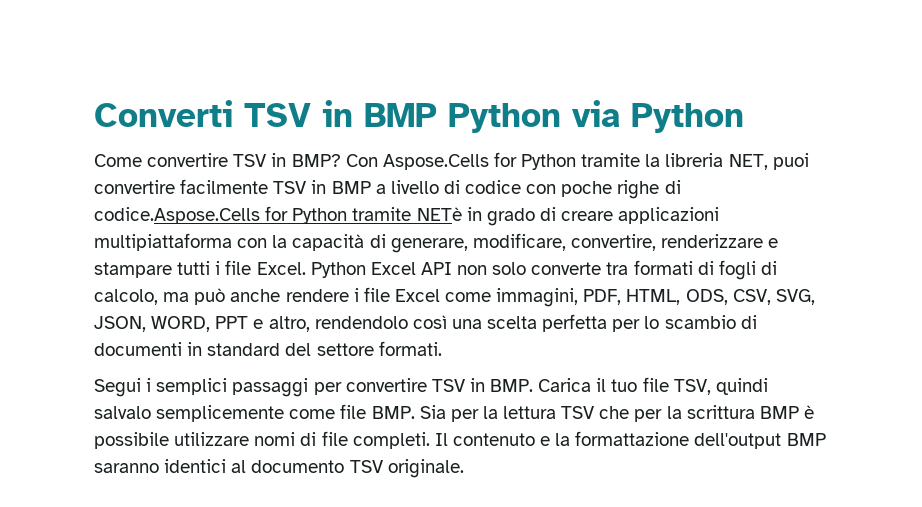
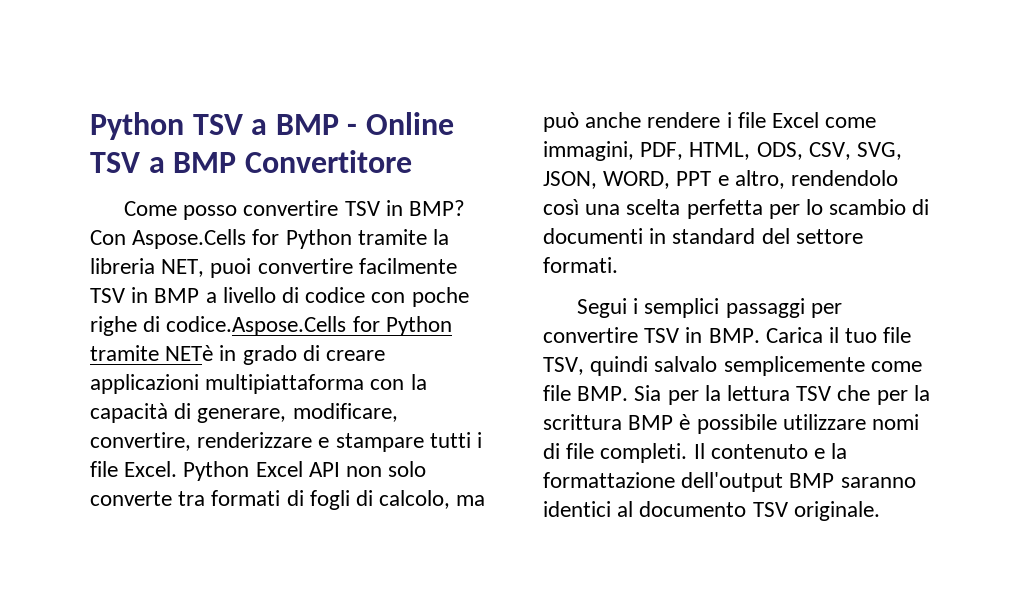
[94,100,744,133] Converti TSV in BMP Python via Python -> [90,112,454,140] [90,150,412,173] Python TSV a BMP - Online TSV a BMP Convertitore
(142, 160) none -> [183,205,238,220] posso

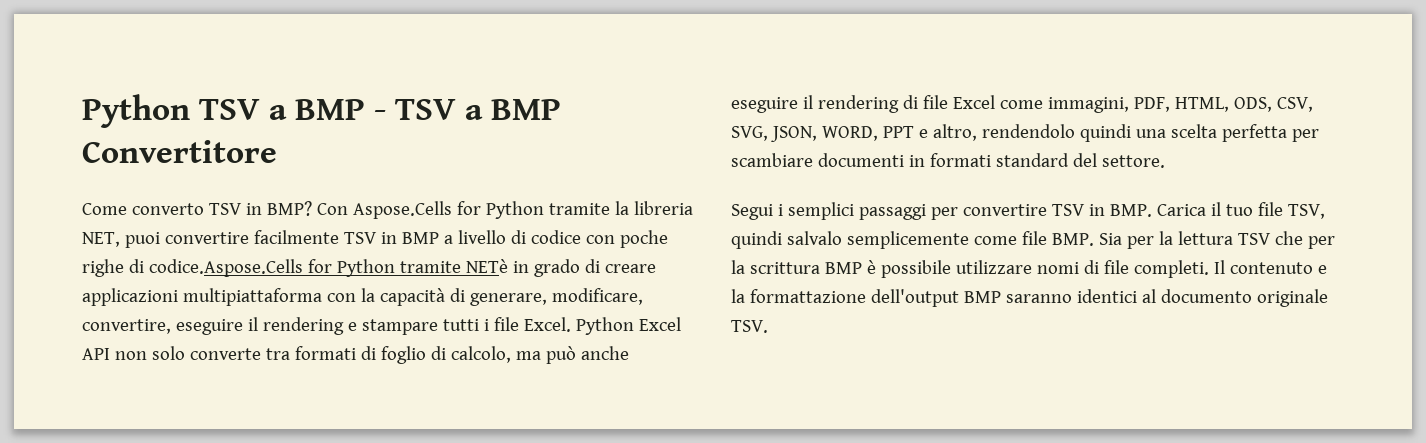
[365,112,454,135] Online -> (387, 115) none
[183,200,339,220] posso convertire -> [131,203,204,215] converto
[197,432,313,448] renderizzare -> [175,317,344,335] eseguire il rendering
[309,490,350,510] fogli -> [380,346,426,364] foglio
[647,112,732,128] rendere i -> [731,95,918,113] eseguire il rendering di
[543,199,579,215] così -> [1079,124,1131,142] quindi
[806,199,930,215] lo scambio di -> [731,153,813,167] scambiare
(667, 236) none -> [929,153,991,167] formati
[795,229,863,244] [543,257,618,273] settore formati. -> [1101,155,1165,168] settore.
[752,501,880,521] TSV originale. -> [1256,289,1328,307] [731,320,768,333] originale TSV.

